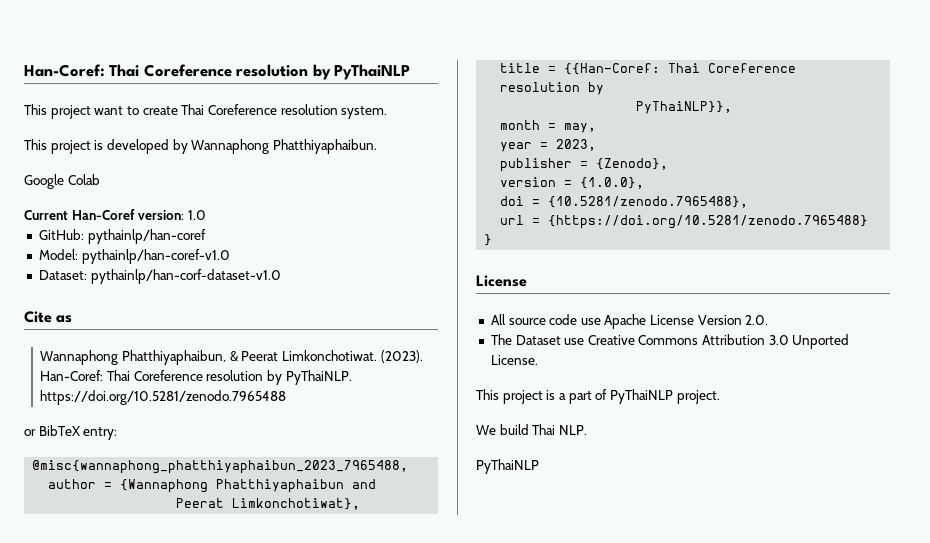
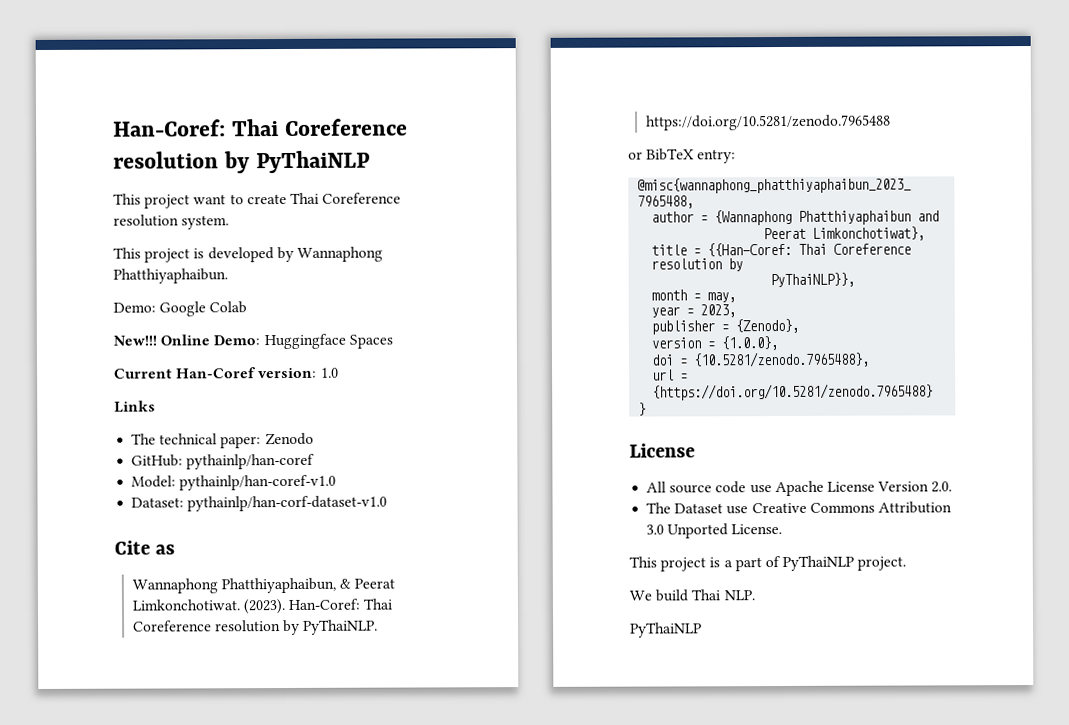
(377, 146) none -> [113,302,156,313] Demo:
(100, 179) none -> [113,333,393,350] // New!!! Online Demo: Huggingface Spaces
(206, 215) none -> [114,400,156,413] [131,432,314,449] // Links // The technical paper: Zenodo

